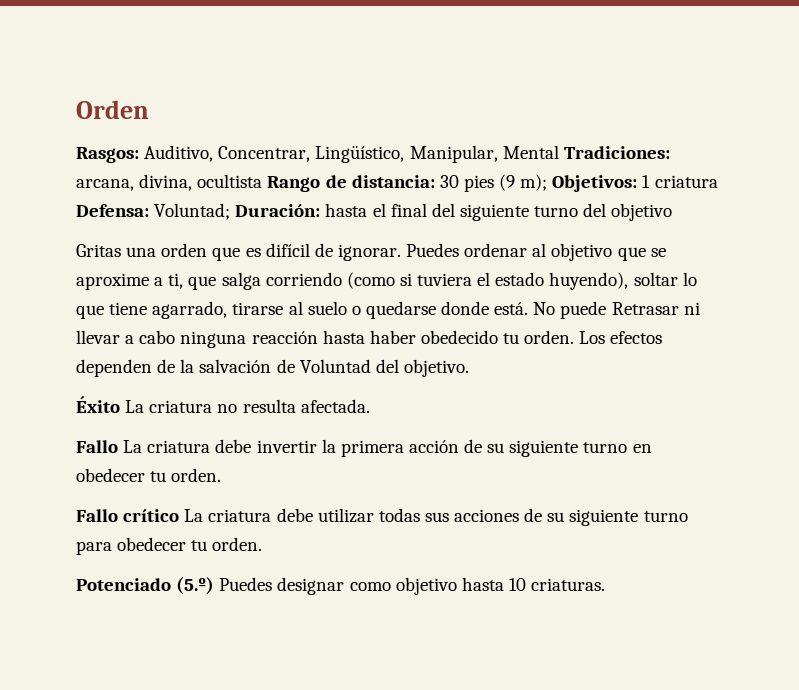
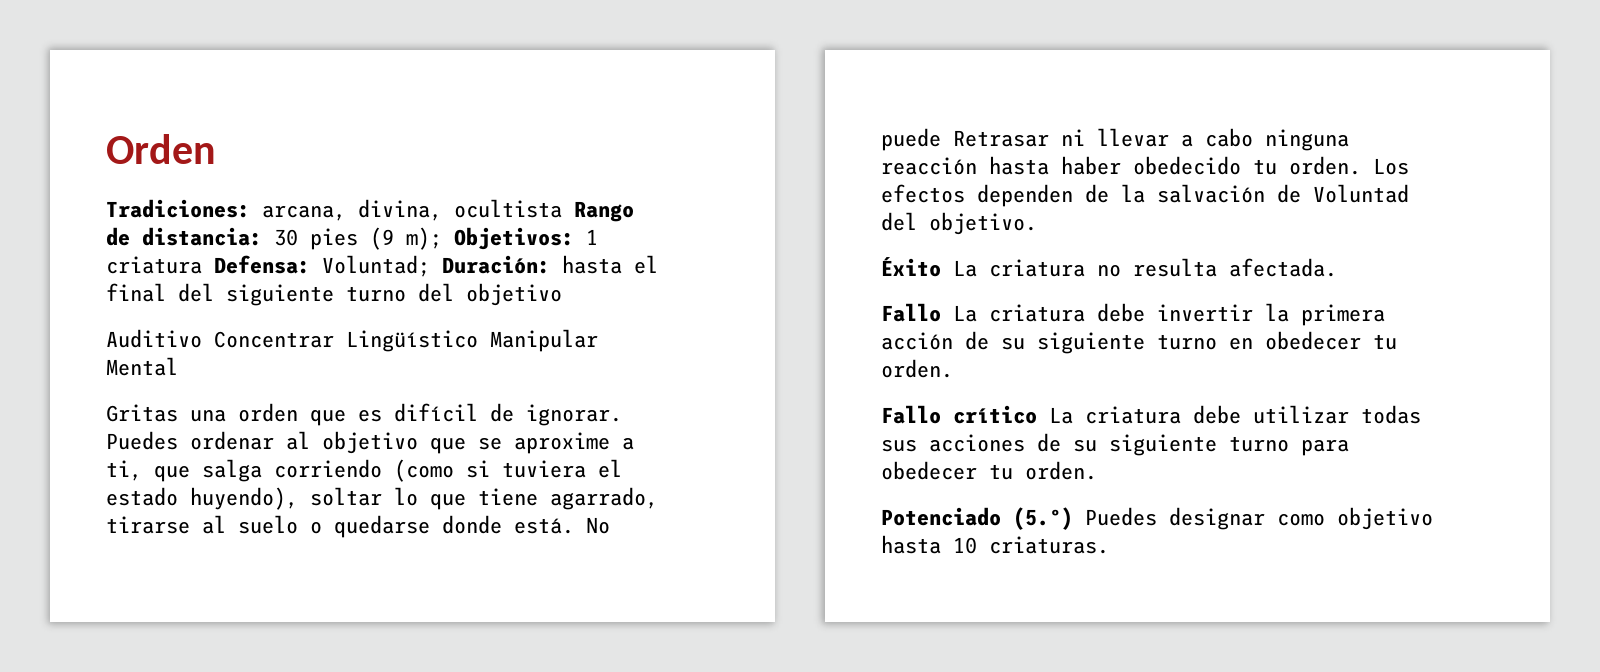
[76,145,559,163] Rasgos: Auditivo, Concentrar, Lingüístico, Manipular, Mental -> (216, 149) none
(673, 212) none -> [106,329,598,352] [106,357,178,376] // Auditivo Concentrar Lingüístico Manipular Mental

